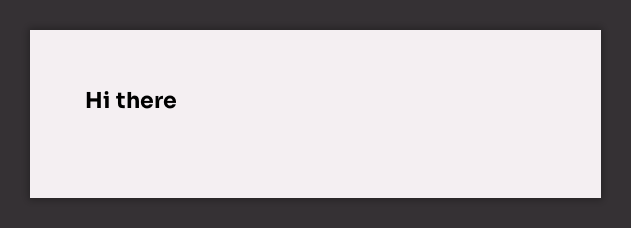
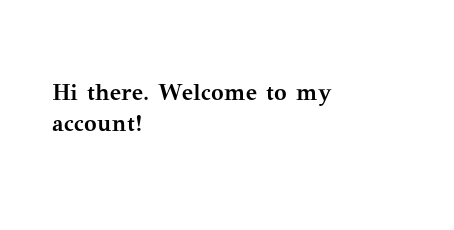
[115,91,177,109] there -> [87,84,332,106] [52,115,143,132] there. Welcome to my account!

